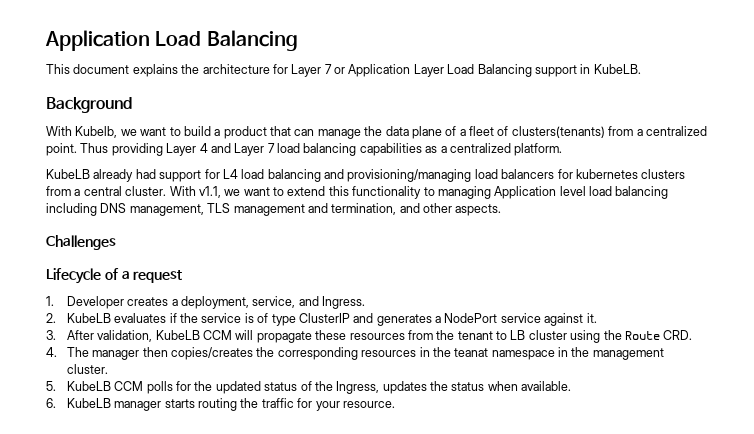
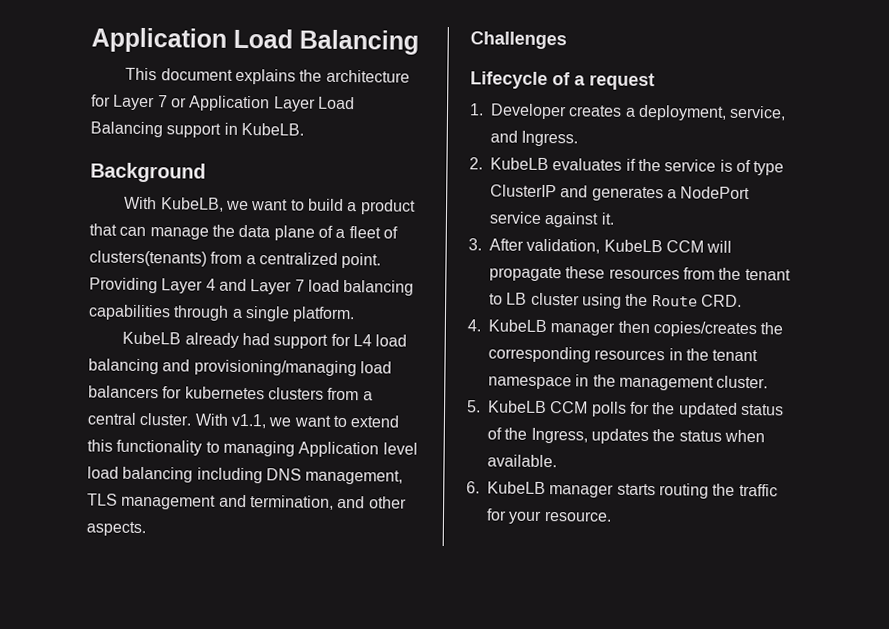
[75,126,118,138] Kubelb, -> [160,197,224,212] KubeLB,
[80,143,163,156] Thus providing -> [89,277,158,294] Providing
[425,143,511,153] as a centralized -> [173,305,290,322] through a single
[66,347,89,357] The -> [488,319,547,333] KubeLB
[454,348,489,357] teanat -> [712,349,759,362] tenant

